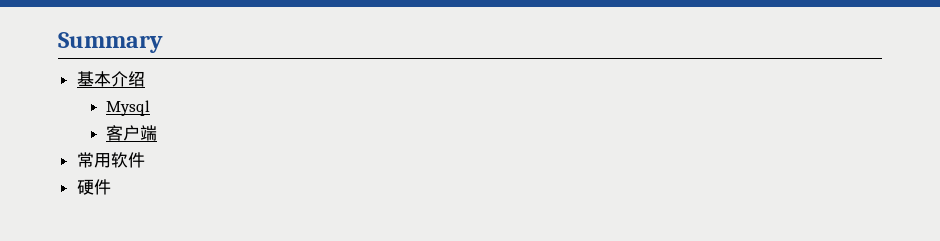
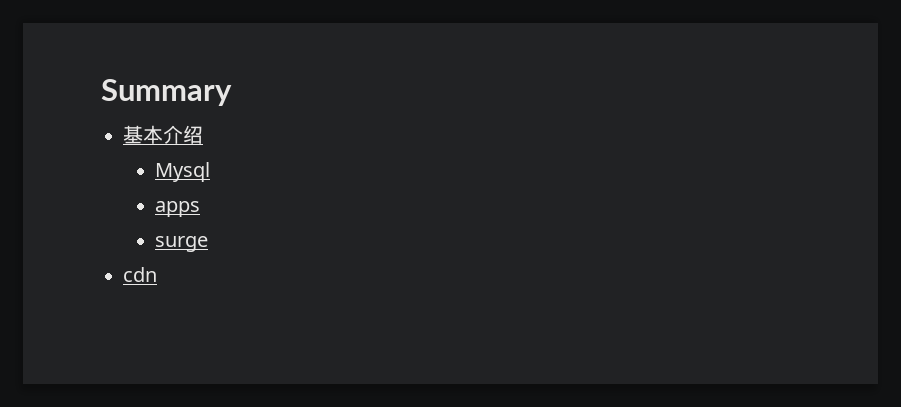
[106,125,158,141] [76,152,145,168] [76,179,111,195] 客户端 // 常用软件 // 硬件 -> [154,201,200,217] [154,236,208,252] [123,267,157,282] apps // surge // cdn

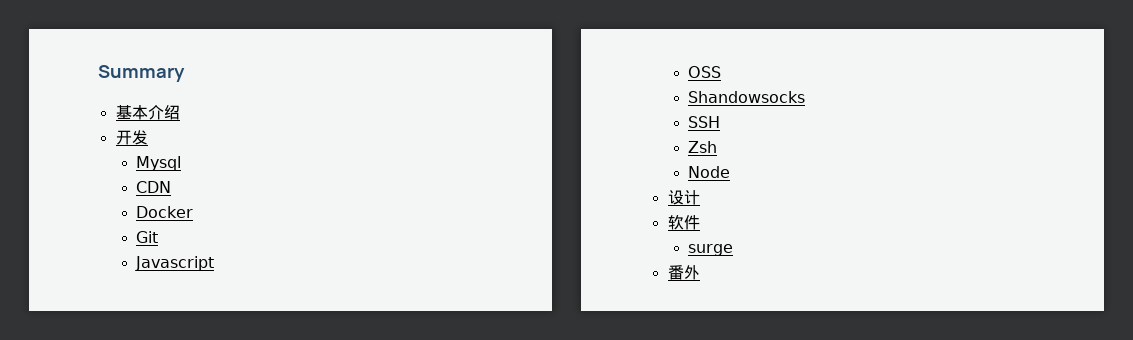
(203, 134) none -> [115,130,148,145] // 开发
[154,201,200,217] apps -> [136,181,172,193] [136,206,194,218] [136,231,159,243] [135,256,215,271] [688,66,722,78] [688,91,806,103] [688,116,721,128] [688,141,718,153] [688,166,731,178] [667,190,700,205] [667,214,700,230] CDN // Docker // Git // Javascript // OSS // Shandowsocks // SSH // Zsh // Node // 设计 // 软件
[123,267,157,282] cdn -> [667,265,700,280] 番外

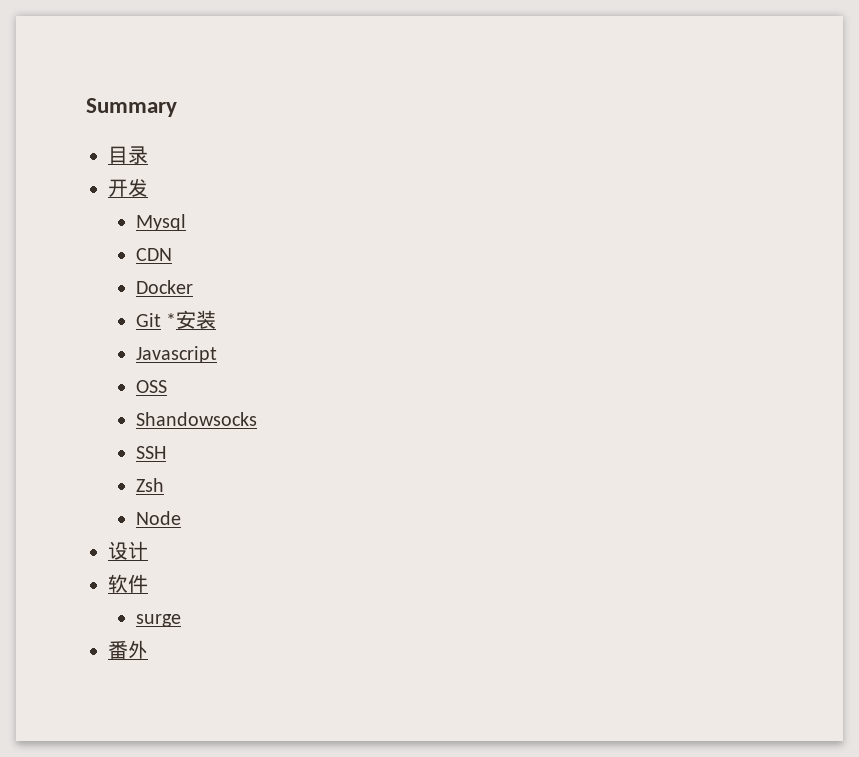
[115,105,180,120] 基本介绍 -> [108,146,148,164] 目录
(159, 237) none -> [166,310,217,329] *安装

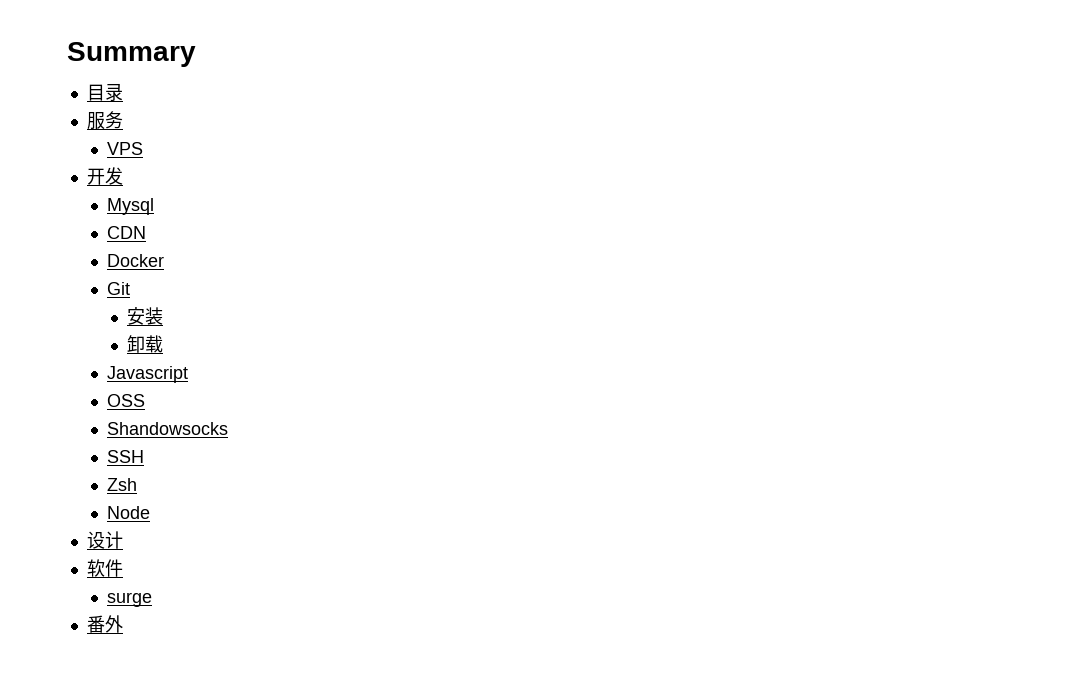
(148, 155) none -> [86,111,123,130] [106,142,143,155] // 服务 // VPS
[166,313,177,327] * -> (130, 288) //
(217, 319) none -> [127,335,164,353] // 卸载

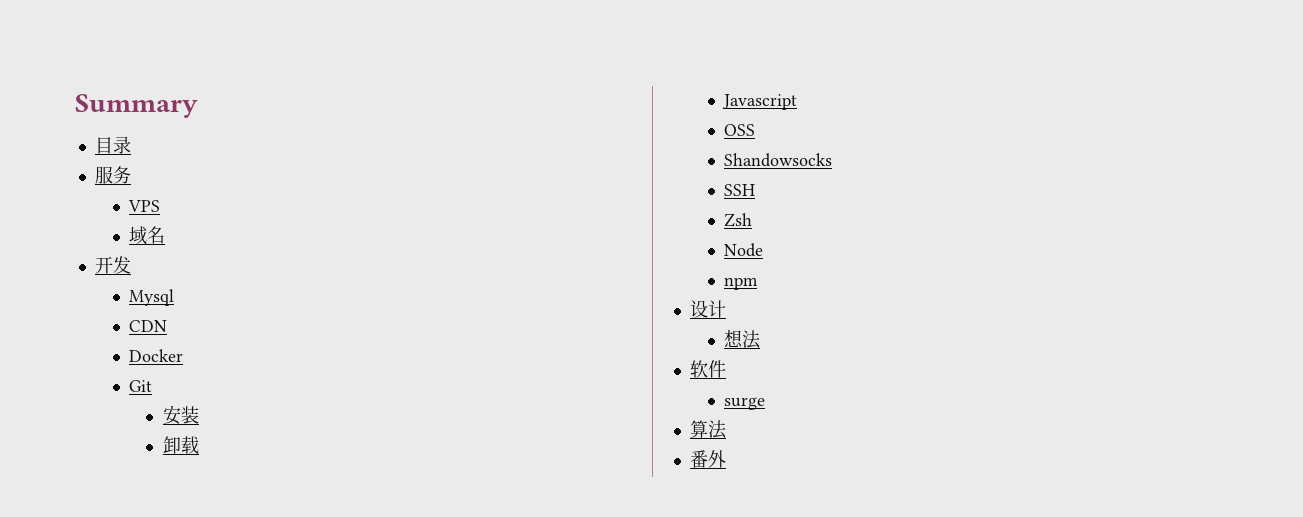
(143, 148) none -> [128,226,165,245] // 域名
(150, 512) none -> [723,277,758,290] // npm
(123, 540) none -> [723,329,761,349] // 想法
(152, 599) none -> [689,420,727,439] // 算法

